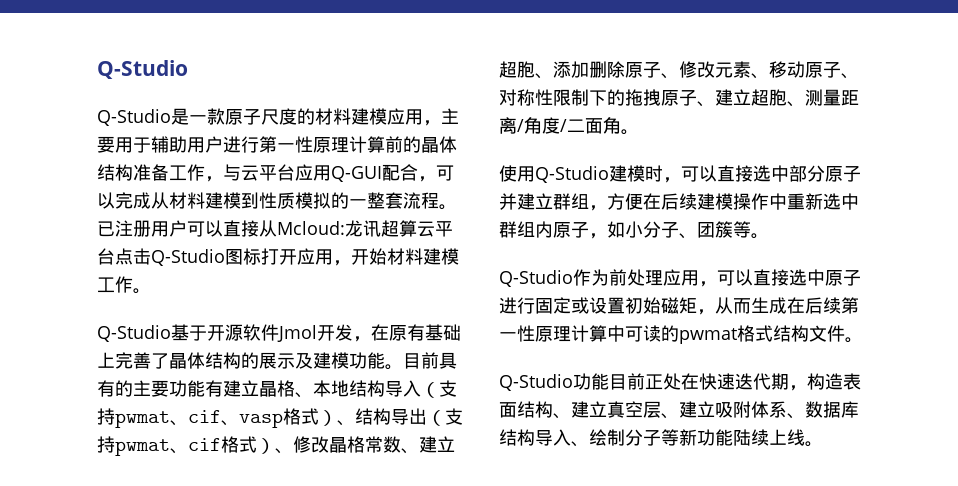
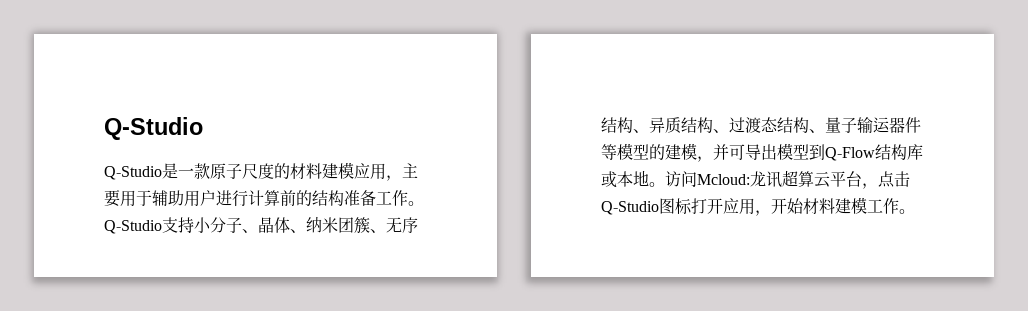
[259,136,349,153] 第一性原理 -> (248, 198) none
[421,136,457,153] 晶体 -> (312, 198) none
[205,164,454,182] [97,192,457,210] [97,220,277,237] ，与云平台应用Q-GUI配合，可以完成从材料建模到性质模拟的一整套流程。已注册用户可以直接从 -> [408,201,424,206] [104,216,418,234] [601,117,921,134] [601,143,923,162] [601,170,697,188] 。Q-Studio支持小分子、晶体、纳米团簇、无序结构、异质结构、过渡态结构、量子输运器件等模型的建模，并可导出模型到Q-Flow结构库或本地。访问
(115, 256) none -> [862,183,878,189] ，
[97,324,461,342] [97,352,457,370] [97,380,457,398] [97,408,463,428] [97,436,455,456] [499,61,859,79] [499,89,859,107] [499,117,639,135] [499,165,861,183] [499,193,859,211] [499,221,769,239] [499,269,861,287] [499,297,859,315] [499,325,863,344] [499,373,861,391] [499,401,859,419] [499,429,823,447] // Q-Studio基于开源软件Jmol开发，在原有基础上完善了晶体结构的展示及建模功能。目前具有的主要功能有建立晶格、本地结构导入（支持pwmat、cif、vasp格式）、结构导出（支持pwmat、cif格式）、修改晶格常数、建立超胞、添加删除原子、修改元素、移动原子、对称性限制下的拖拽原子、建立超胞、测量距离/角度/二面角。 // 使用Q-Studio建模时，可以直接选中部分原子并建立群组，方便在后续建模操作中重新选中群组内原子，如小分子、团簇等。 // Q-Studio作为前处理应用，可以直接选中原子进行固定或设置初始磁矩，从而生成在后续第一性原理计算中可读的pwmat格式结构文件。 // Q-Studio功能目前正处在快速迭代期，构造表面结构、建立真空层、建立吸附体系、数据库结构导入、绘制分子等新功能陆续上线。 -> (915, 211) none

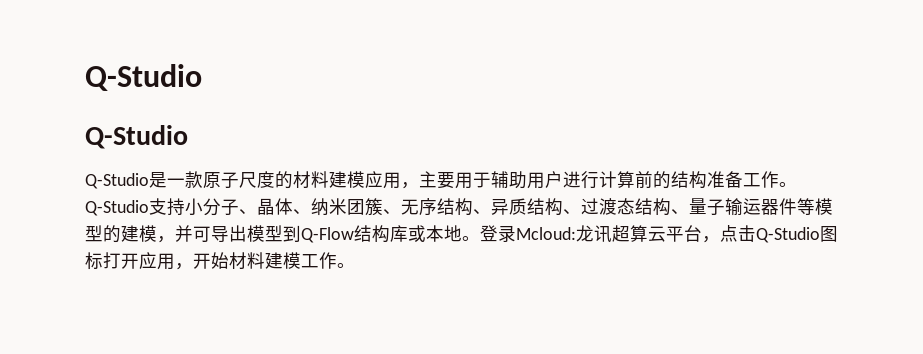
[104,117,203,140] [104,166,162,180] Q-Studio // Q-Studio -> [85,64,202,91] [85,125,188,149] [85,173,149,189] Q-Studio // Q-Studio // Q-Studio
[665,171,697,187] 访问 -> [480,225,516,242] 登录

